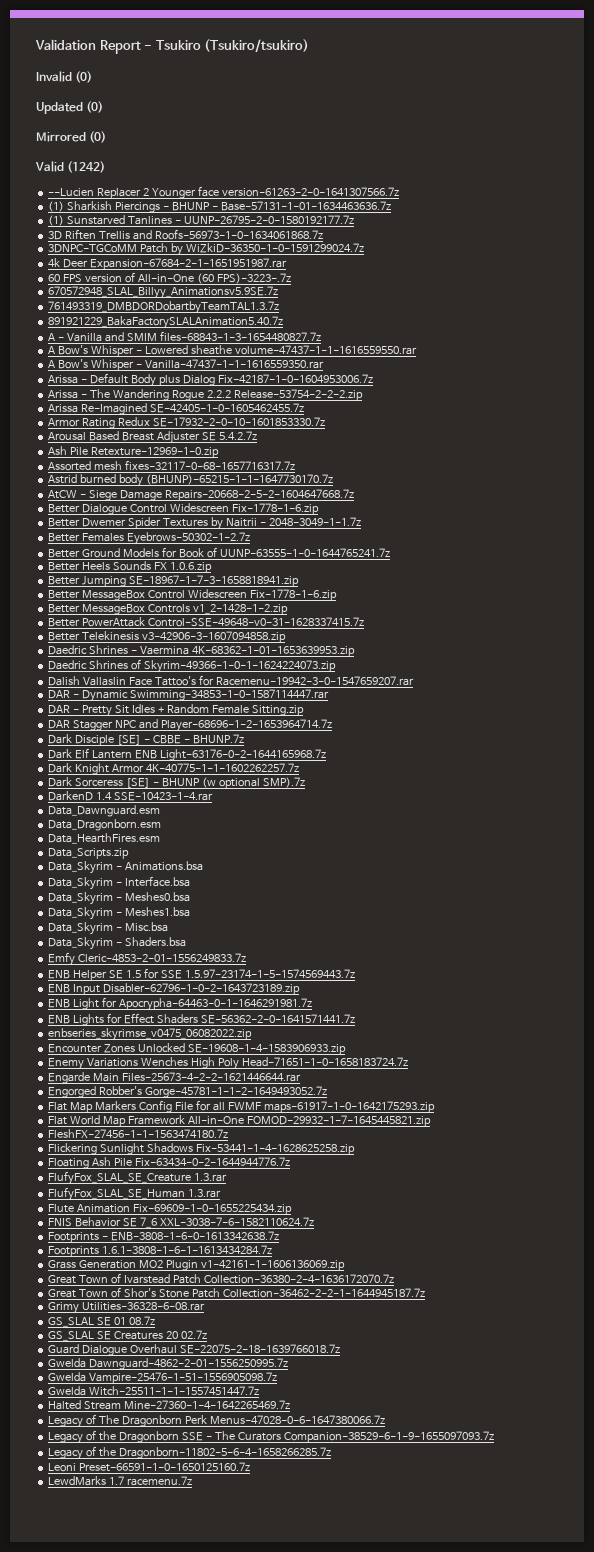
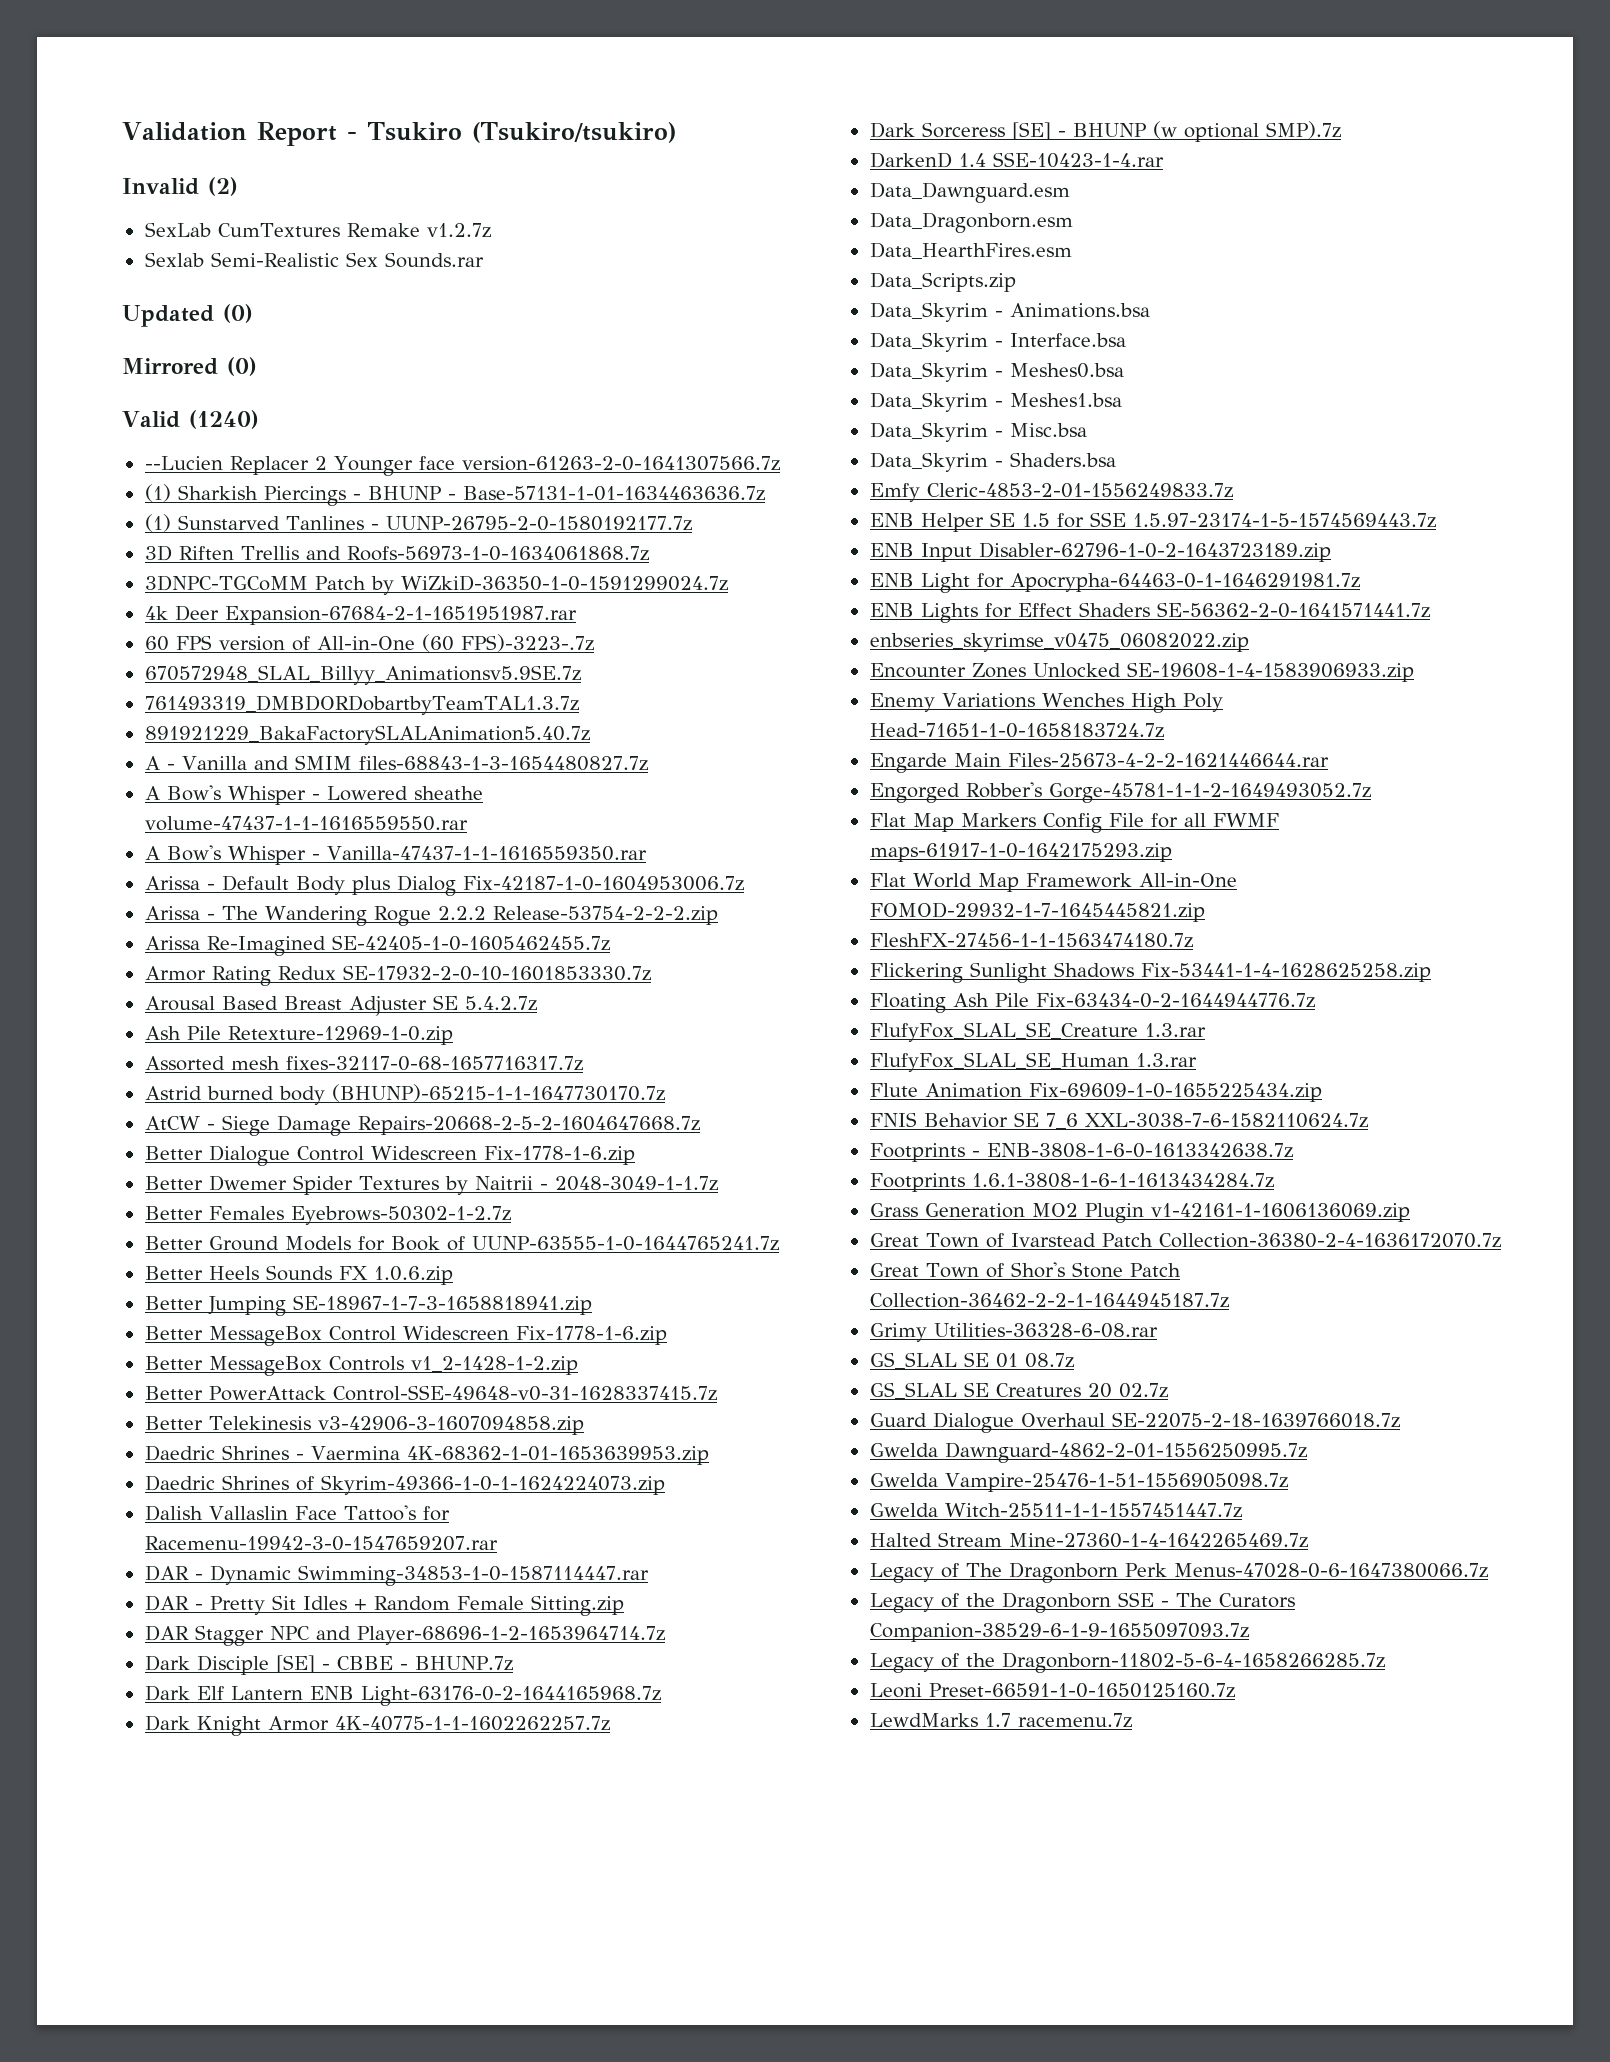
[75,71,93,83] (0) -> [207,177,238,196] [144,222,491,238] [144,252,484,268] (2) // SexLab CumTextures Remake v1.2.7z // Sexlab Semi-Realistic Sex Sounds.rar
[67,161,106,173] (1242) -> [188,410,259,429] (1240)

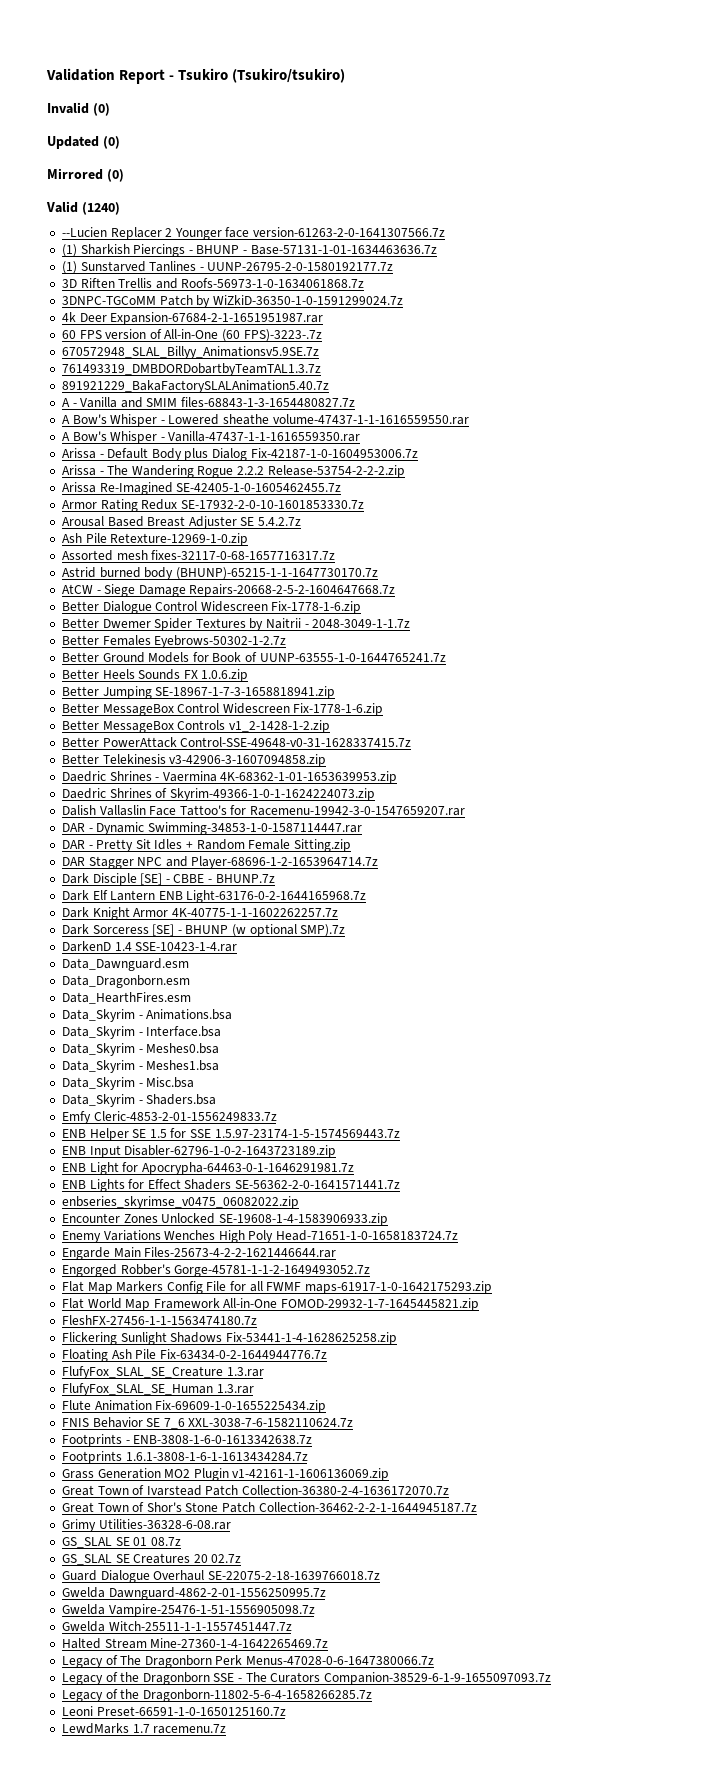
[207,177,238,196] [144,222,491,238] [144,252,484,268] (2) // SexLab CumTextures Remake v1.2.7z // Sexlab Semi-Realistic Sex Sounds.rar -> [92,103,110,116] (0)
[869,272,1016,292] // Data_Scripts.zip -> (191, 998) none

